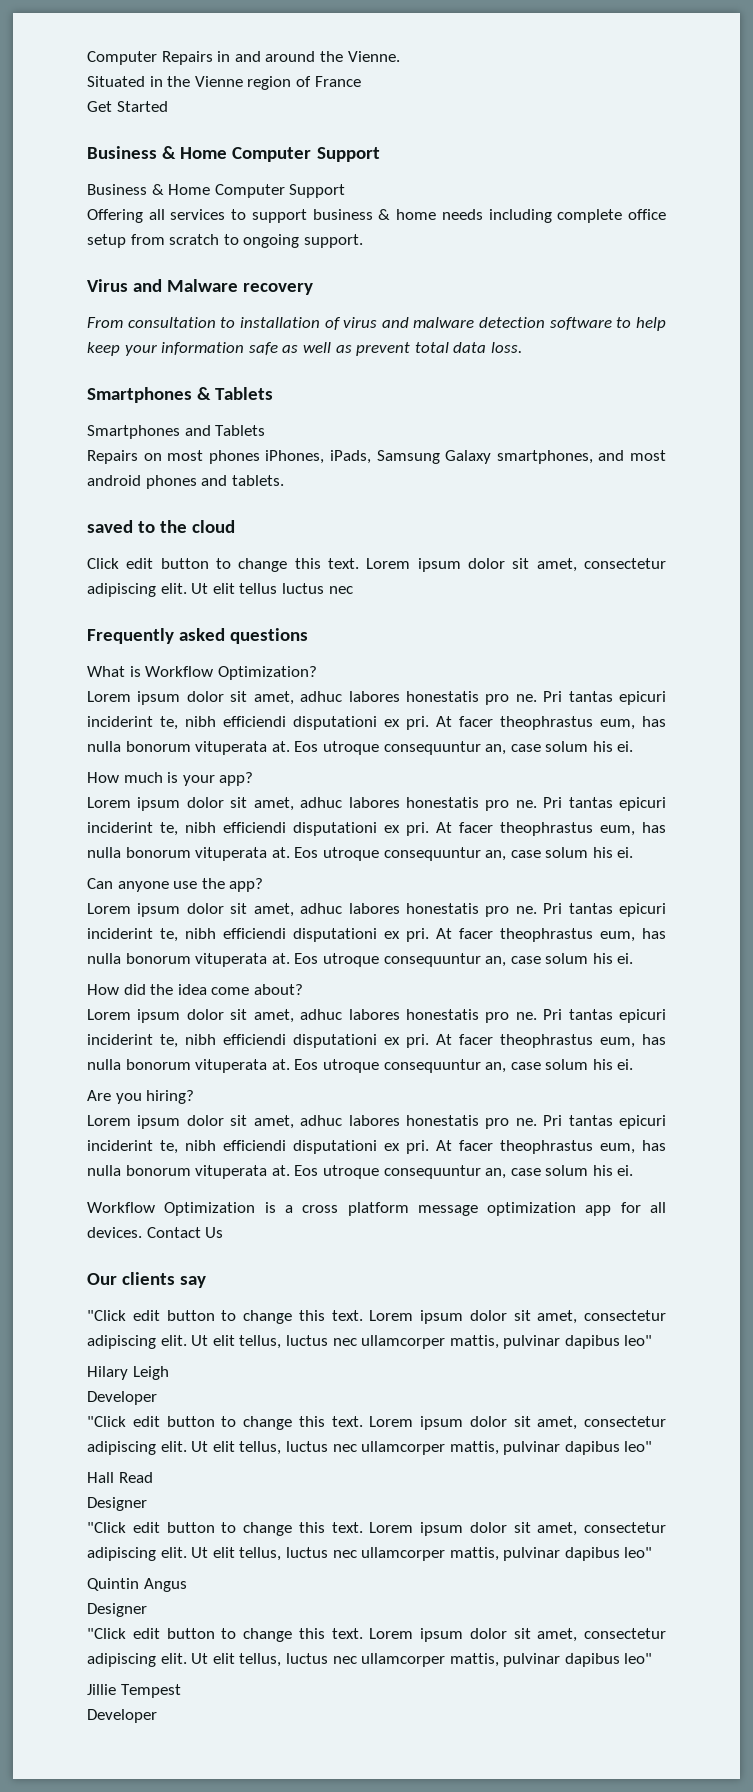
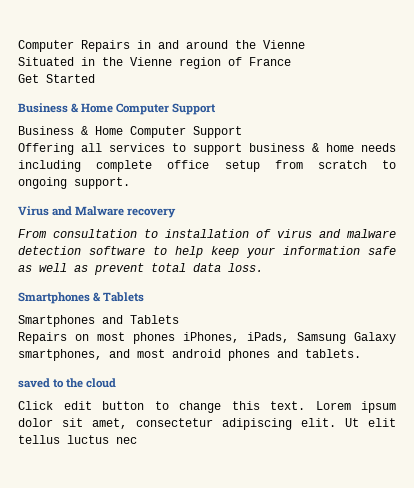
[347,51,400,62] Vienne. -> [263,40,305,49] Vienne
[87,628,309,644] [87,666,317,680] [87,691,666,705] [87,716,666,730] [87,741,634,755] [87,772,254,786] [87,797,666,811] [87,822,666,836] [87,847,634,861] [87,878,264,892] [87,903,666,917] [87,928,666,942] [87,953,634,967] [87,984,303,995] [87,1009,666,1023] [87,1034,666,1048] [87,1059,634,1073] [87,1090,195,1104] [87,1115,666,1129] [87,1140,666,1154] [87,1165,634,1179] [87,1202,666,1216] [87,1227,224,1238] [87,1272,207,1288] [87,1310,666,1324] [87,1335,653,1349] [87,1366,169,1380] [87,1391,157,1405] [87,1416,666,1430] [87,1441,653,1455] [87,1472,153,1483] [87,1497,147,1511] [87,1522,666,1536] [87,1547,653,1561] [87,1578,187,1592] [87,1603,147,1617] [87,1628,666,1642] [87,1653,653,1667] [87,1684,181,1698] [87,1709,157,1723] // Frequently asked questions // What is Workflow Optimization? // Lorem ipsum dolor sit amet, adhuc labores honestatis pro ne. Pri tantas epicuri inciderint te, nibh efficiendi disputationi ex pri. At facer theophrastus eum, has nulla bonorum vituperata at. Eos utroque consequuntur an, case solum his ei. // How much is your app? // Lorem ipsum dolor sit amet, adhuc labores honestatis pro ne. Pri tantas epicuri inciderint te, nibh efficiendi disputationi ex pri. At facer theophrastus eum, has nulla bonorum vituperata at. Eos utroque consequuntur an, case solum his ei. // Can anyone use the app? // Lorem ipsum dolor sit amet, adhuc labores honestatis pro ne. Pri tantas epicuri inciderint te, nibh efficiendi disputationi ex pri. At facer theophrastus eum, has nulla bonorum vituperata at. Eos utroque consequuntur an, case solum his ei. // How did the idea come about? // Lorem ipsum dolor sit amet, adhuc labores honestatis pro ne. Pri tantas epicuri inciderint te, nibh efficiendi disputationi ex pri. At facer theophrastus eum, has nulla bonorum vituperata at. Eos utroque consequuntur an, case solum his ei. // Are you hiring? // Lorem ipsum dolor sit amet, adhuc labores honestatis pro ne. Pri tantas epicuri inciderint te, nibh efficiendi disputationi ex pri. At facer theophrastus eum, has nulla bonorum vituperata at. Eos utroque consequuntur an, case solum his ei. // Workflow Optimization is a cross platform message optimization app for all devices. Contact Us // Our clients say // "Click edit button to change this text. Lorem ipsum dolor sit amet, consectetur adipiscing elit. Ut elit tellus, luctus nec ullamcorper mattis, pulvinar dapibus leo" // Hilary Leigh // Developer // "Click edit button to change this text. Lorem ipsum dolor sit amet, consectetur adipiscing elit. Ut elit tellus, luctus nec ullamcorper mattis, pulvinar dapibus leo" // Hall Read // Designer // "Click edit button to change this text. Lorem ipsum dolor sit amet, consectetur adipiscing elit. Ut elit tellus, luctus nec ullamcorper mattis, pulvinar dapibus leo" // Quintin Angus // Designer // "Click edit button to change this text. Lorem ipsum dolor sit amet, consectetur adipiscing elit. Ut elit tellus, luctus nec ullamcorper mattis, pulvinar dapibus leo" // Jillie Tempest // Developer -> (137, 440) none

